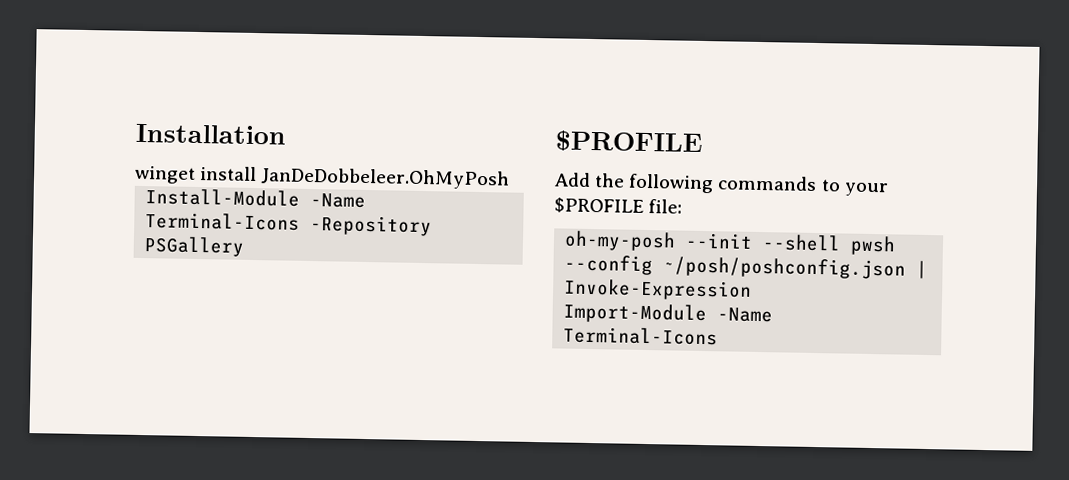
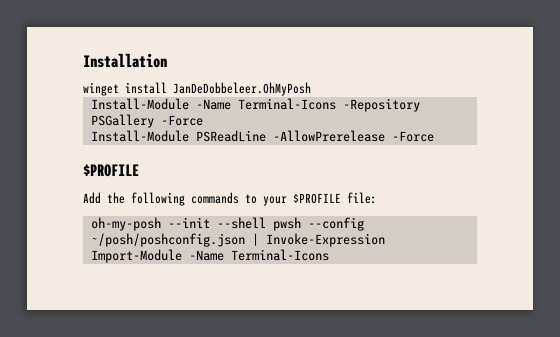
(245, 246) none -> [160,115,203,126] [90,130,434,142] -Force // Install-Module PSReadLine -AllowPrerelease -Force

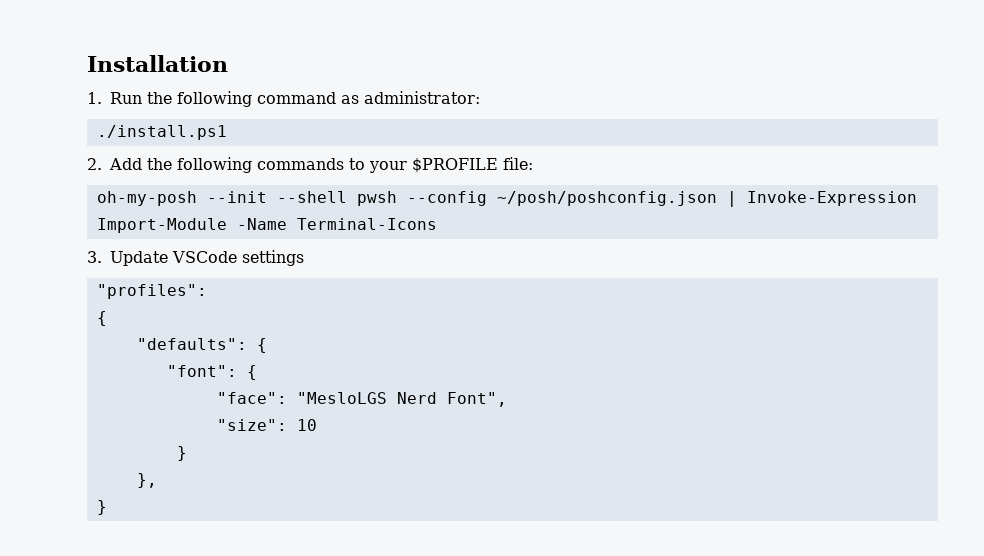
[83,82,311,96] [90,98,420,112] [90,114,203,128] [90,130,434,142] [83,164,139,177] winget install JanDeDobbeleer.OhMyPosh // Install-Module -Name Terminal-Icons -Repository PSGallery -Force // Install-Module PSReadLine -AllowPrerelease -Force // $PROFILE // -> [87,91,480,107] [96,125,227,140] [87,158,102,170] 1. Run the following command as administrator: // ./install.ps1 // 2.
(329, 255) none -> [87,250,304,266] [96,284,207,299] [96,311,107,326] [136,338,267,353] [166,365,257,380] [216,392,507,407] [216,419,317,431] [176,446,187,461] [136,473,157,488] [96,500,107,515] // 3. Update VSCode settings // "profiles": // { // "defaults": { // "font": { // "face": "MesloLGS Nerd Font", // "size": 10 // } // }, // }

